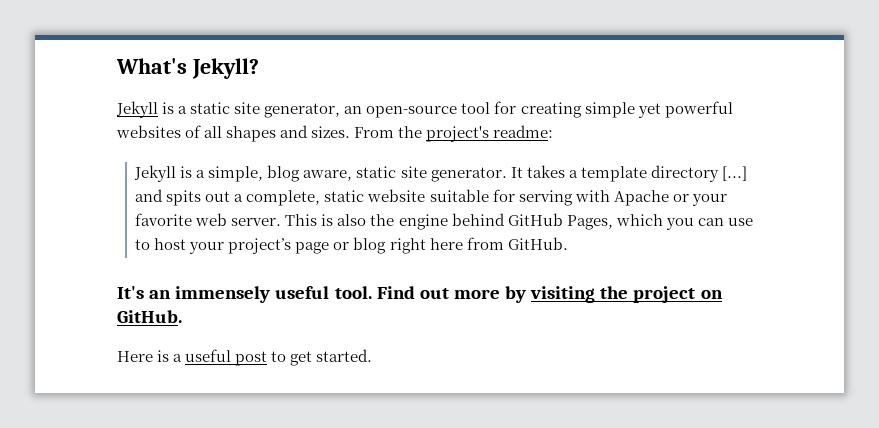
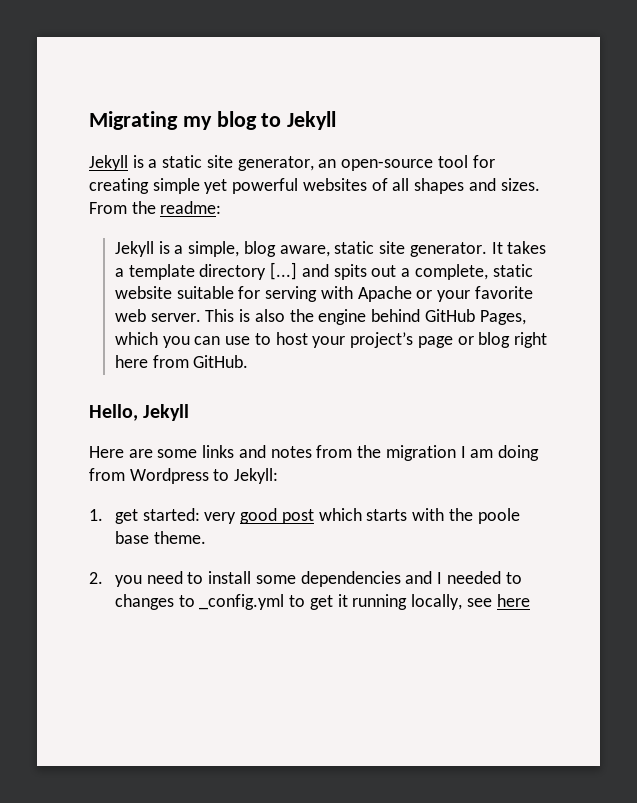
[116,58,259,79] What's Jekyll? -> [89,111,337,130] Migrating my blog to Jekyll
[426,126,490,142] project's -> (156, 207) none
[117,286,723,303] [117,310,182,323] [117,349,373,366] It's an immensely useful tool. Find out more by visiting the project on GitHub. // Here is a useful post to get started. -> [89,404,190,421] [89,445,539,461] [89,468,279,484] [89,508,520,524] [115,531,206,544] [89,571,522,587] [115,594,530,610] Hello, Jekyll // Here are some links and notes from the migration I am doing from Wordpress to Jekyll: // 1. get started: very good post which starts with the poole base theme. // 2. you need to install some dependencies and I needed to changes to _config.yml to get it running locally, see here

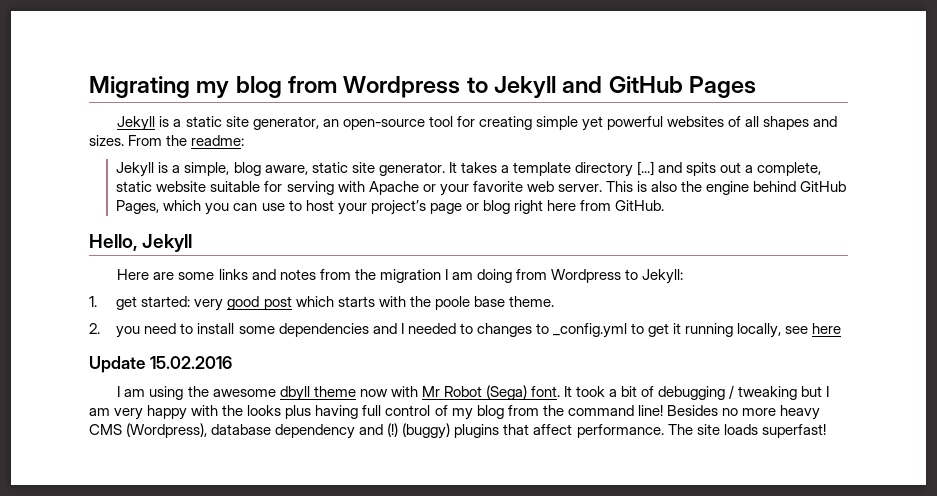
(257, 120) none -> [288,76,461,98] from Wordpress
(337, 120) none -> [562,76,757,98] and GitHub Pages
(530, 600) none -> [89,356,232,373] [117,385,830,401] [89,405,820,420] [89,423,826,439] // Update 15.02.2016 // I am using the awesome dbyll theme now with Mr Robot (Sega) font. It took a bit of debugging / tweaking but I am very happy with the looks plus having full control of my blog from the command line! Besides no more heavy CMS (Wordpress), database dependency and (!) (buggy) plugins that affect performance. The site loads superfast!

